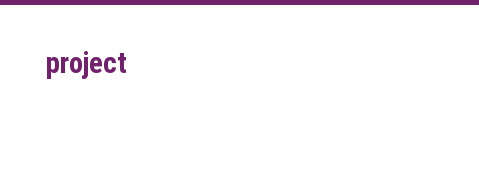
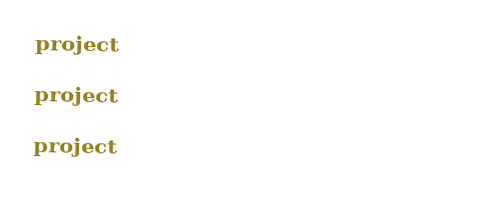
[46,51,127,79] project -> [35,35,120,56] [34,86,119,107] [33,136,118,158] project // project // project

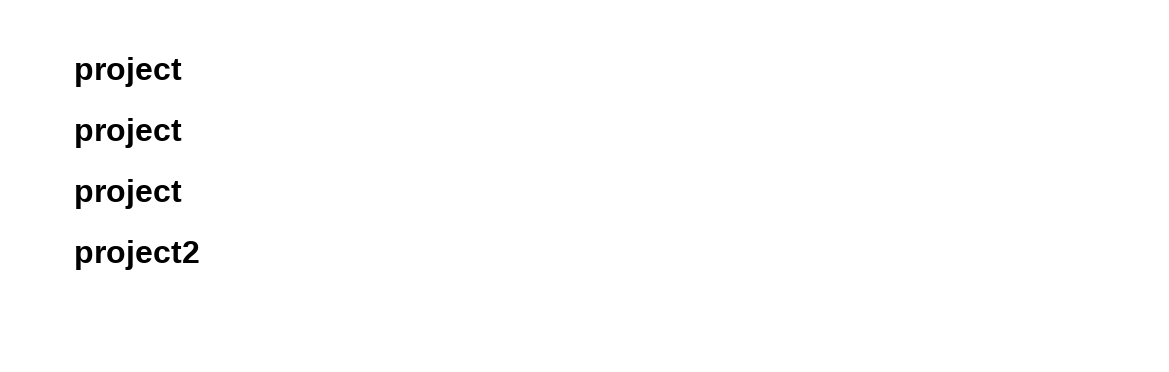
(118, 147) none -> [74,240,200,270] // project2

